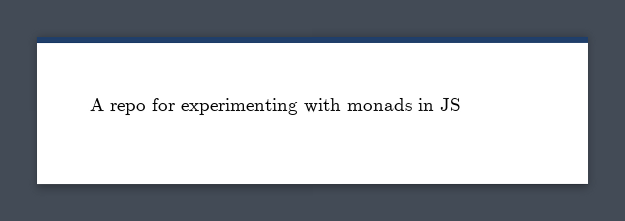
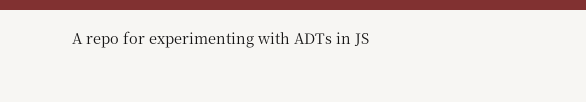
[346,97,413,111] monads -> [294,33,332,44] ADTs

